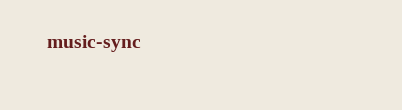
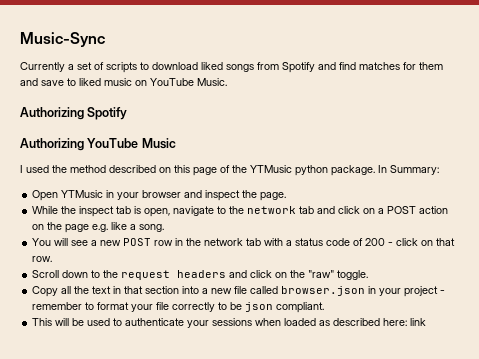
[47,35,141,52] music-sync -> [20,32,105,47] [20,62,443,73] [20,78,227,86] [20,107,128,120] [20,138,176,151] [20,165,439,176] [32,190,287,201] [32,206,449,217] [32,222,165,233] [32,238,456,246] [32,256,53,262] [32,270,369,280] [32,286,446,297] [32,302,325,313] [32,318,427,328] Music-Sync // Currently a set of scripts to download liked songs from Spotify and find matches for them and save to liked music on YouTube Music. // Authorizing Spotify // Authorizing YouTube Music // I used the method described on this page of the YTMusic python package. In Summary: // Open YTMusic in your browser and inspect the page. // While the inspect tab is open, navigate to the network tab and click on a POST action on the page e.g. like a song. // You will see a new POST row in the network tab with a status code of 200 - click on that row. // Scroll down to the request headers and click on the "raw" toggle. // Copy all the text in that section into a new file called browser.json in your project - remember to format your file correctly to be json compliant. // This will be used to authenticate your sessions when loaded as described here: link

